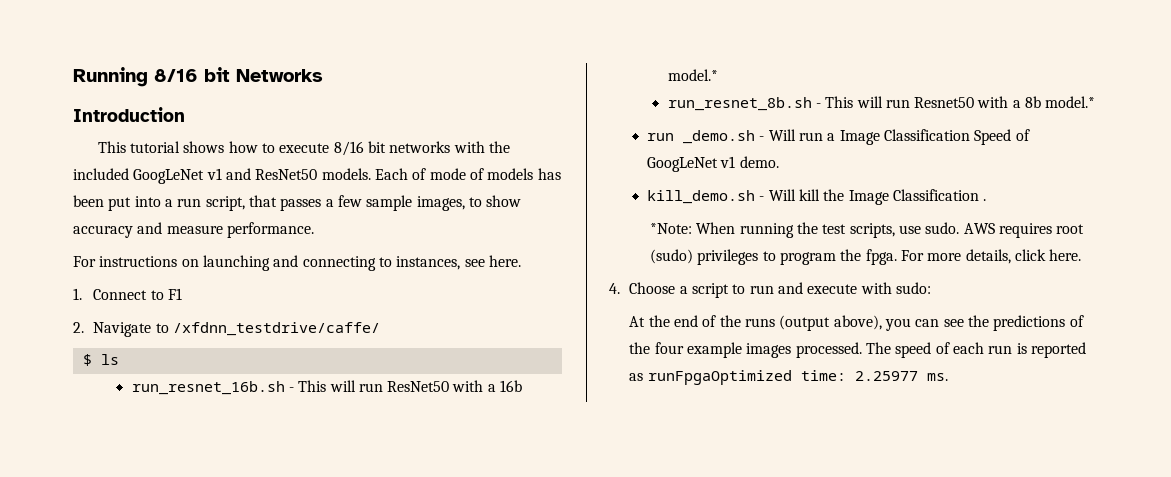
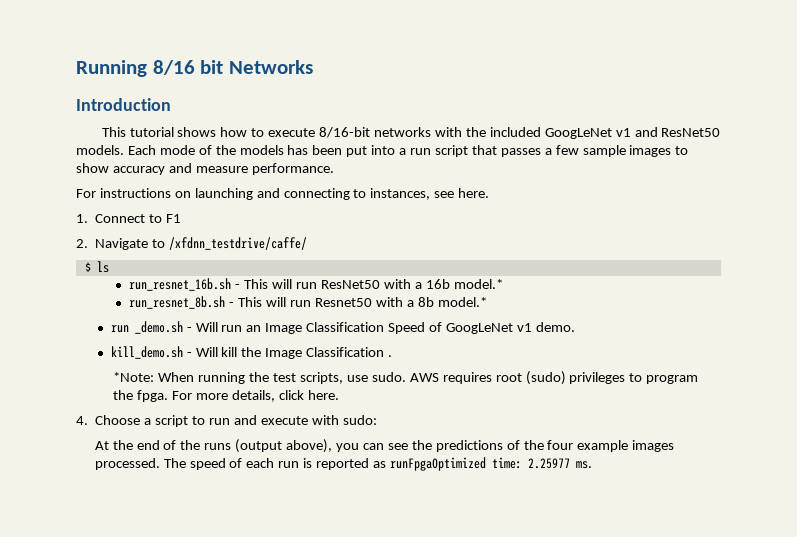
[333,141,386,156] 8/16 bit -> [319,127,371,138] 8/16-bit
[412,168,427,180] of -> (156, 150) none
(484, 174) none -> [215,145,236,155] the
[205,196,245,211] script, -> [434,145,468,157] script
[416,196,465,211] images, -> [629,145,672,157] images
[827,133,836,141] a -> [246,325,262,332] an

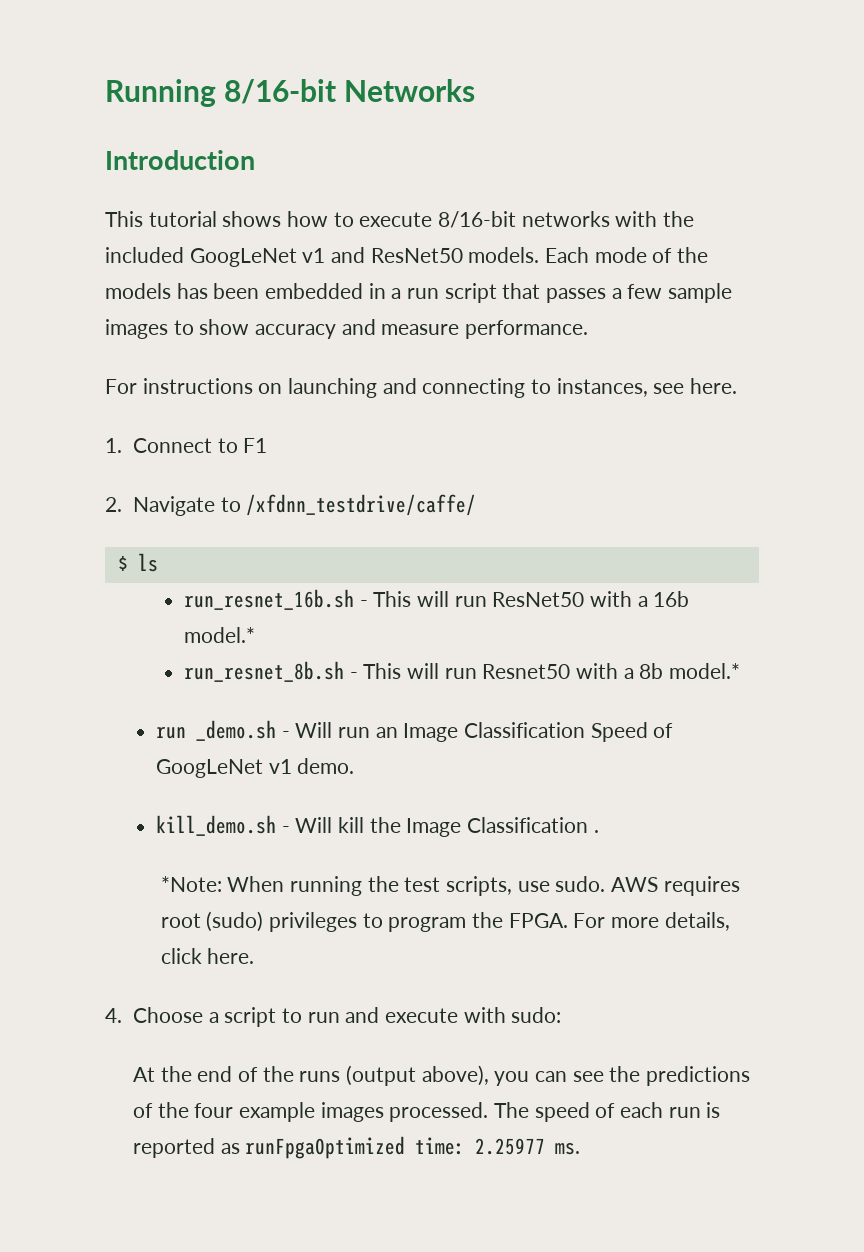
[152,60,224,75] 8/16 bit -> [223,79,336,104] 8/16-bit
[346,145,396,157] put into -> [265,283,386,299] embedded in
[137,390,169,402] fpga. -> [508,913,568,928] FPGA.

